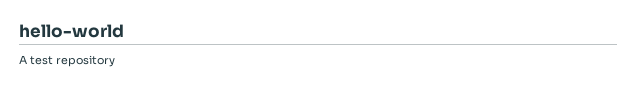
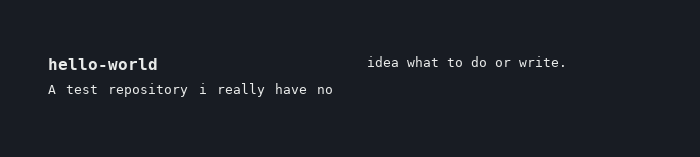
(115, 61) none -> [198,83,333,97] [367,56,567,67] i really have no idea what to do or write.

